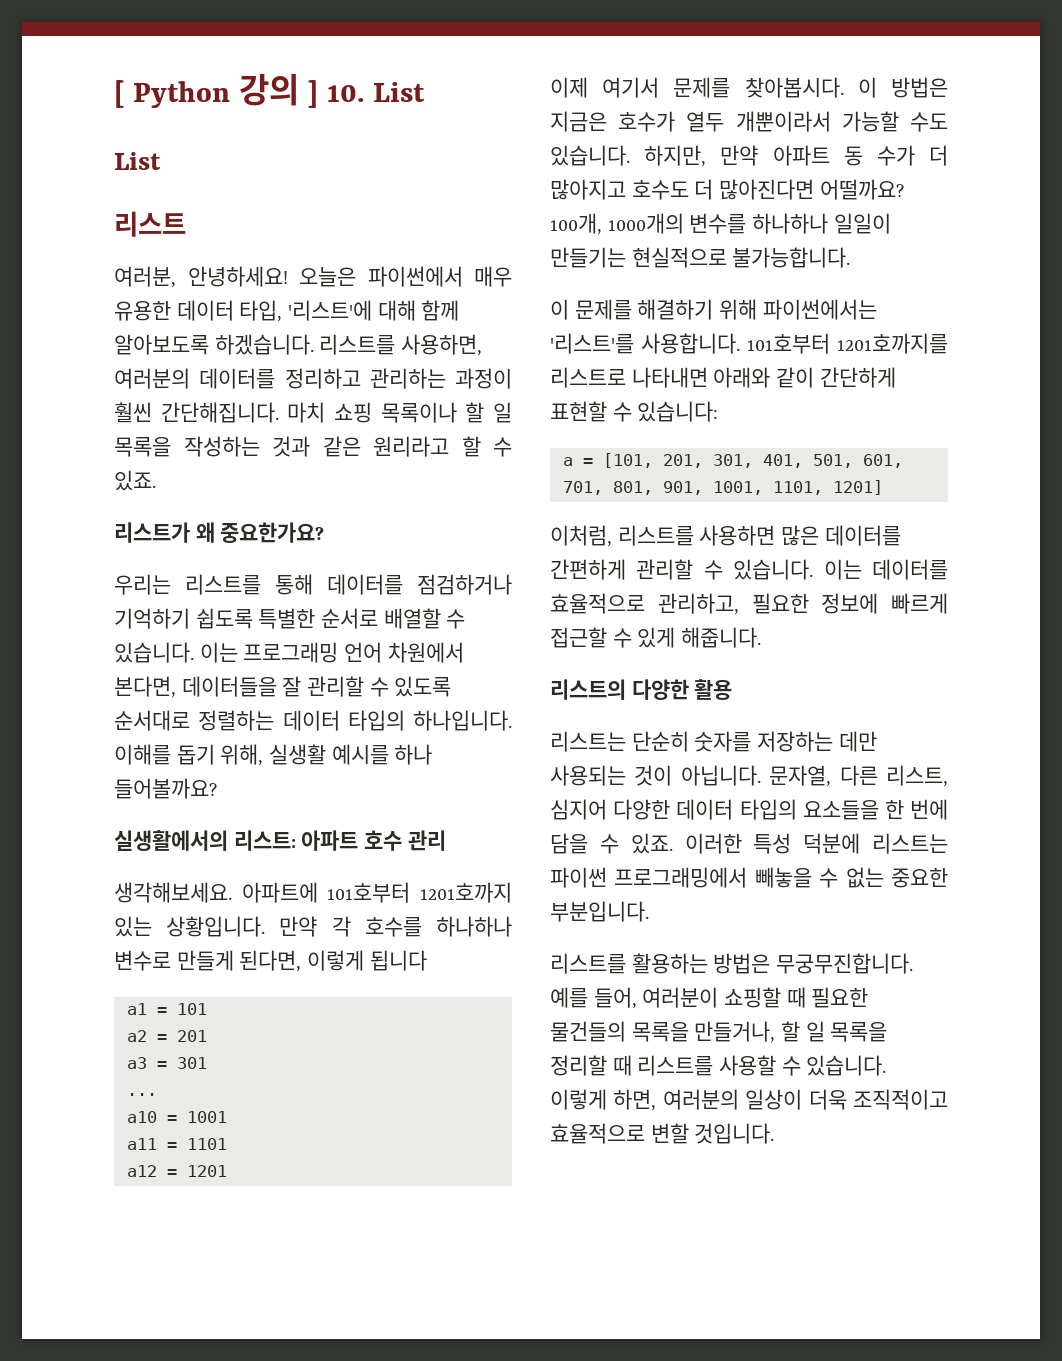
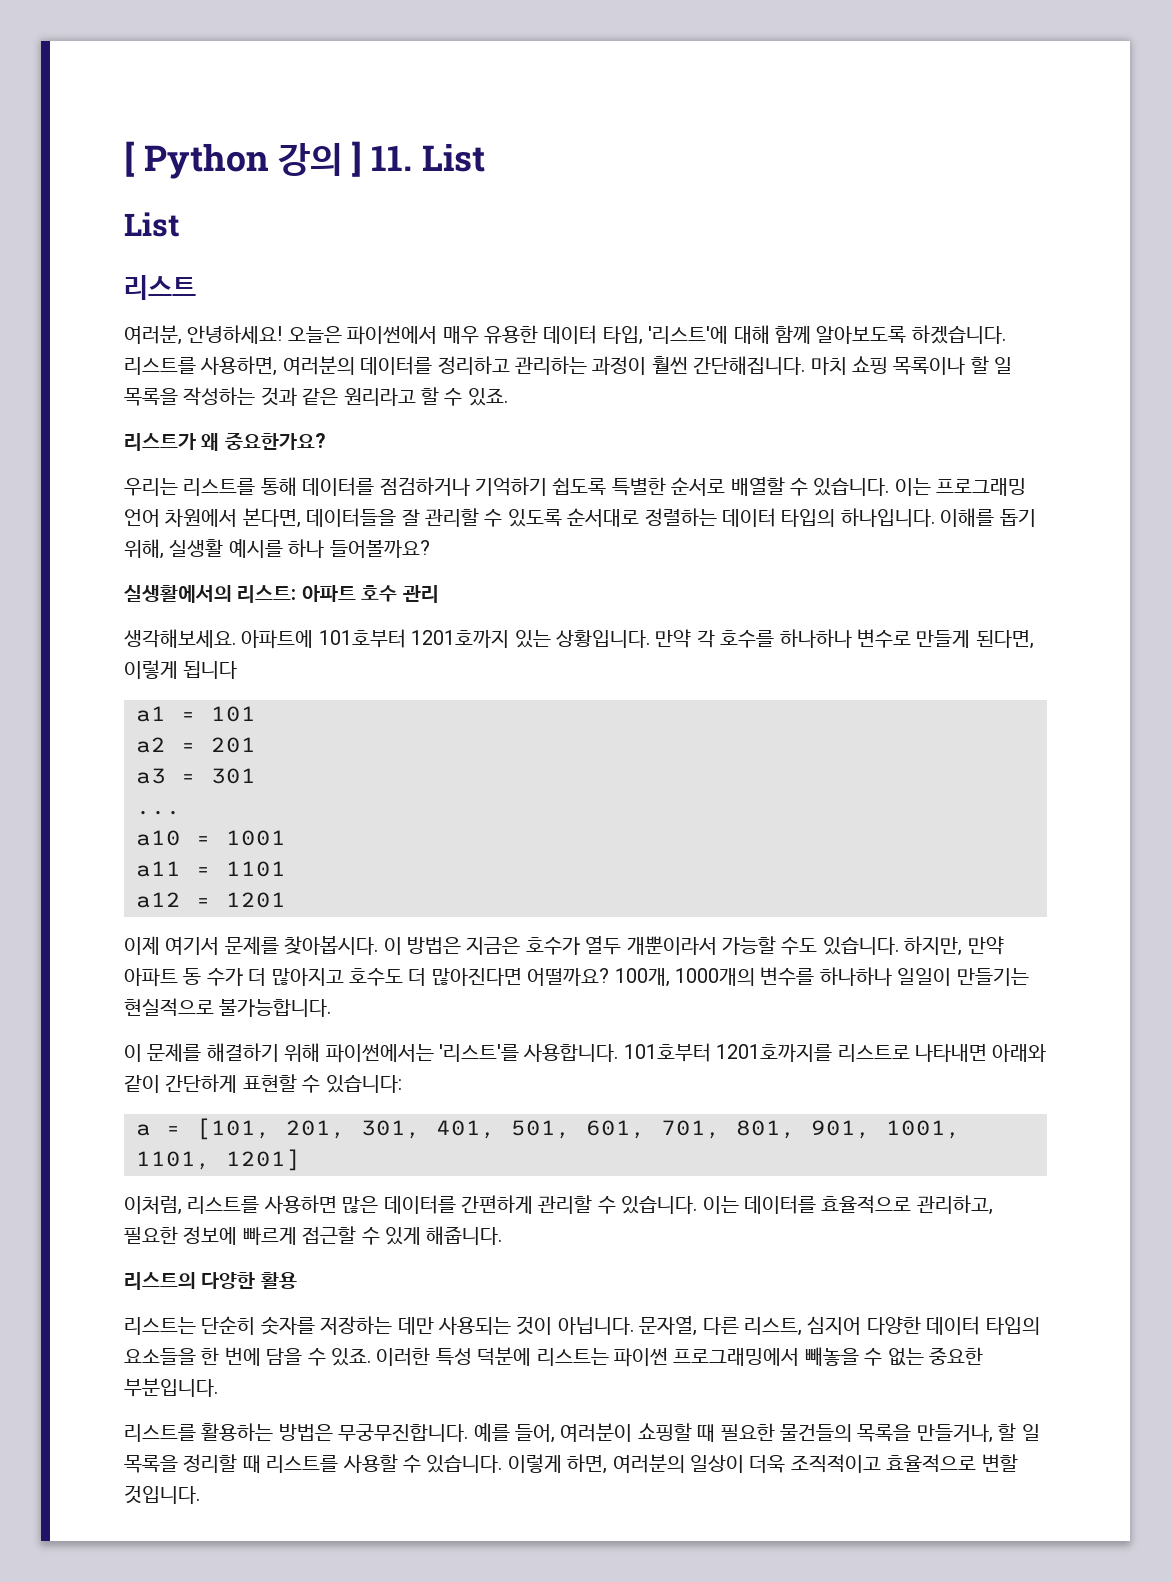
[326,85,364,102] 10. -> [371,145,413,171] 11.

